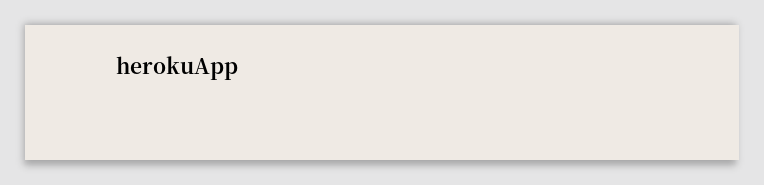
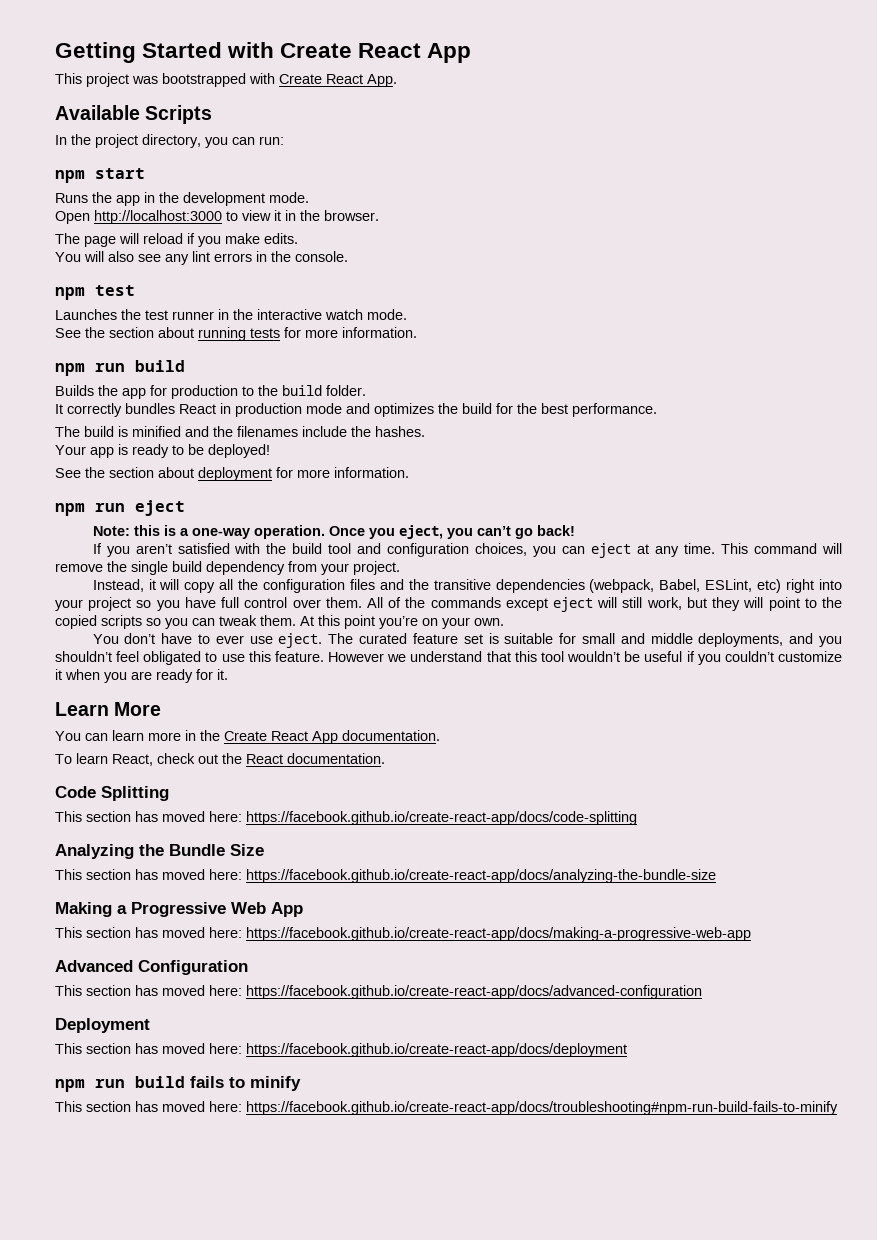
[116,56,238,80] herokuApp -> [55,42,472,63] [55,73,397,87] [55,105,213,124] [55,134,284,148] [55,168,145,183] [55,192,309,206] [55,210,379,224] [55,233,298,247] [55,251,348,265] [55,285,135,300] [55,309,407,320] [55,327,417,341] [55,360,185,376] [55,385,366,399] [55,403,657,417] [55,426,425,437] [55,444,270,458] [55,467,409,481] [55,500,185,516] [92,525,575,539] [92,543,842,558] [55,561,400,575] [92,579,843,593] [55,597,843,612] [55,615,504,629] [92,633,842,648] [55,651,842,665] [55,669,228,683] [55,702,162,716] [55,730,440,744] [55,753,385,766] [55,786,169,801] [55,811,637,825] [55,844,264,859] [55,869,716,883] [55,902,303,917] [55,927,751,941] [55,960,248,975] [55,985,702,999] [55,1018,150,1033] [55,1043,627,1057] [55,1076,301,1092] [55,1101,838,1115] Getting Started with Create React App // This project was bootstrapped with Create React App. // Available Scripts // In the project directory, you can run: // npm start // Runs the app in the development mode. // Open http://localhost:3000 to view it in the browser. // The page will reload if you make edits. // You will also see any lint errors in the console. // npm test // Launches the test runner in the interactive watch mode. // See the section about running tests for more information. // npm run build // Builds the app for production to the build folder. // It correctly bundles React in production mode and optimizes the build for the best performance. // The build is minified and the filenames include the hashes. // Your app is ready to be deployed! // See the section about deployment for more information. // npm run eject // Note: this is a one-way operation. Once you eject, you can’t go back! // If you aren’t satisfied with the build tool and configuration choices, you can eject at any time. This command will remove the single build dependency from your project. // Instead, it will copy all the configuration files and the transitive dependencies (webpack, Babel, ESLint, etc) right into your project so you have full control over them. All of the commands except eject will still work, but they will point to the copied scripts so you can tweak them. At this point you’re on your own. // You don’t have to ever use eject. The curated feature set is suitable for small and middle deployments, and you shouldn’t feel obligated to use this feature. However we understand that this tool wouldn’t be useful if you couldn’t customize it when you are ready for it. // Learn More // You can learn more in the Create React App documentation. // To learn React, check out the React documentation. // Code Splitting // This section has moved here: https://facebook.github.io/create-react-app/docs/code-splitting // Analyzing the Bundle Size // This section has moved here: https://facebook.github.io/create-react-app/docs/analyzing-the-bundle-size // Making a Progressive Web App // This section has moved here: https://facebook.github.io/create-react-app/docs/making-a-progressive-web-app // Advanced Configuration // This section has moved here: https://facebook.github.io/create-react-app/docs/advanced-configuration // Deployment // This section has moved here: https://facebook.github.io/create-react-app/docs/deployment // npm run build fails to minify // This section has moved here: https://facebook.github.io/create-react-app/docs/troubleshooting#npm-run-build-fails-to-minify

